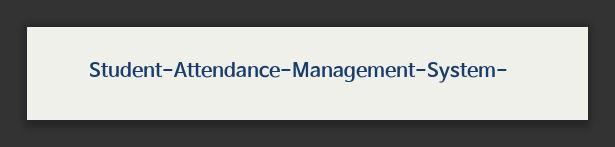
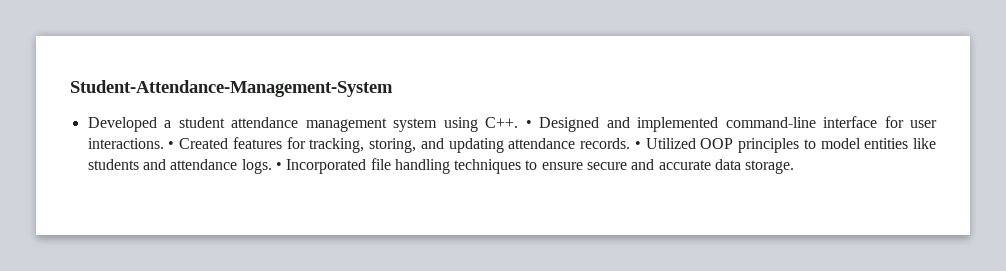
[89,62,508,83] Student-Attendance-Management-System- -> [70,80,393,97] [87,116,938,132] [87,137,936,153] [87,158,795,174] Student-Attendance-Management-System // Developed a student attendance management system using C++. • Designed and implemented command-line interface for user interactions. • Created features for tracking, storing, and updating attendance records. • Utilized OOP principles to model entities like students and attendance logs. • Incorporated file handling techniques to ensure secure and accurate data storage.

